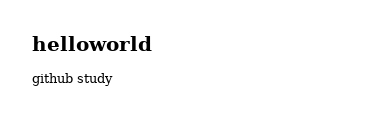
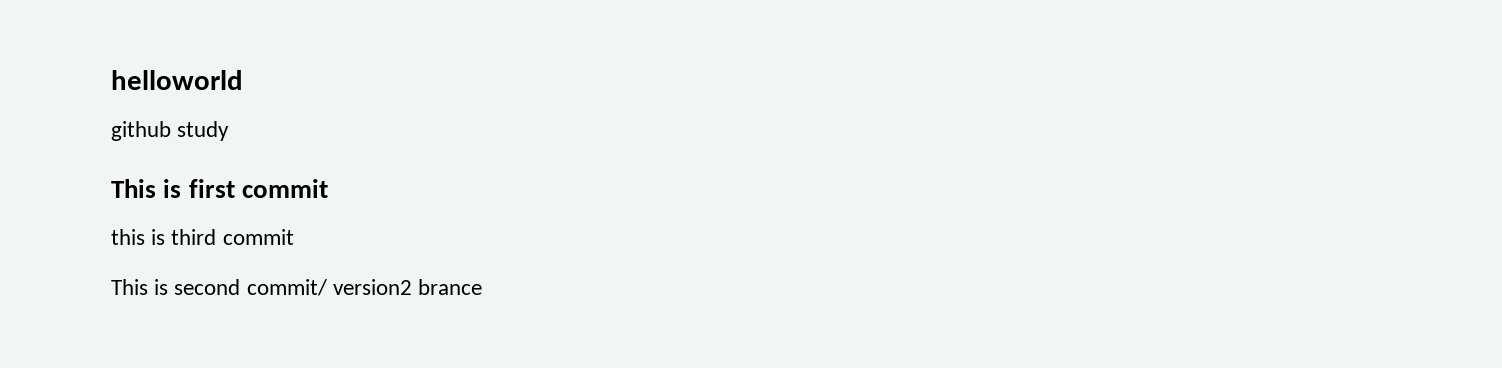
(113, 79) none -> [111,179,328,198] [111,229,294,245] [111,279,483,296] // This is first commit // this is third commit // This is second commit/ version2 brance

